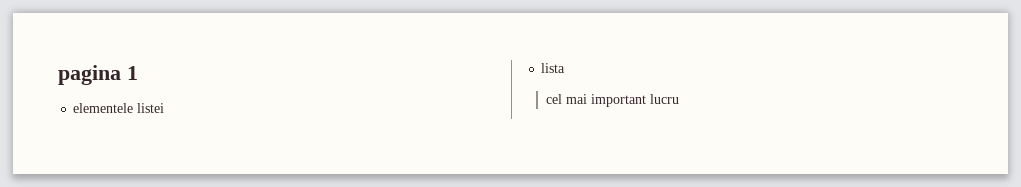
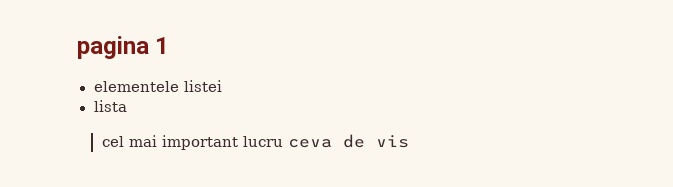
(679, 99) none -> [287,134,409,148] ceva de vis

